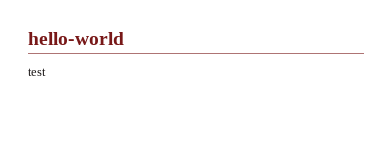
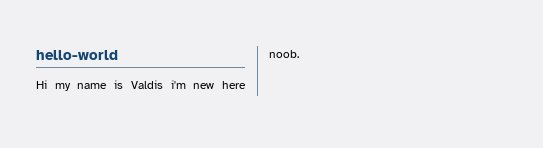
[28,68,46,76] test -> [36,80,246,91] [269,50,299,58] Hi my name is Valdis i'm new here noob.

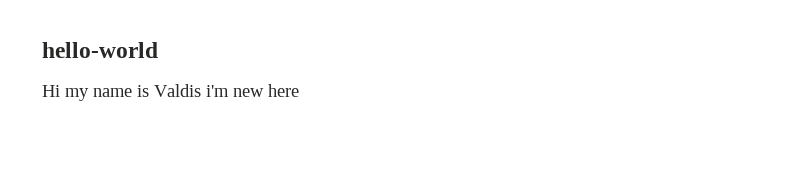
[269,50,299,58] noob. -> (299, 90) none

